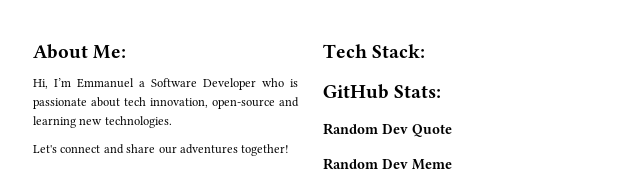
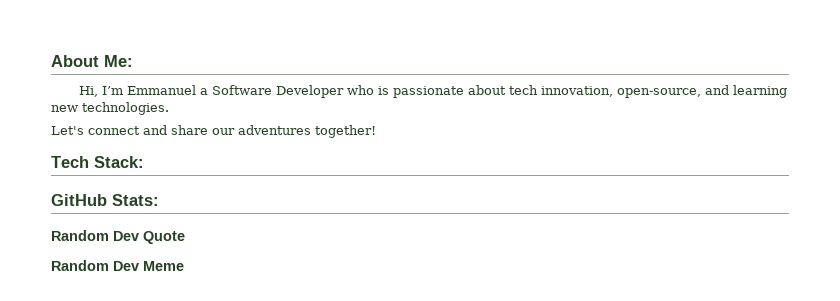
[212,99,275,109] open-source -> [616,88,701,98] open-source,

